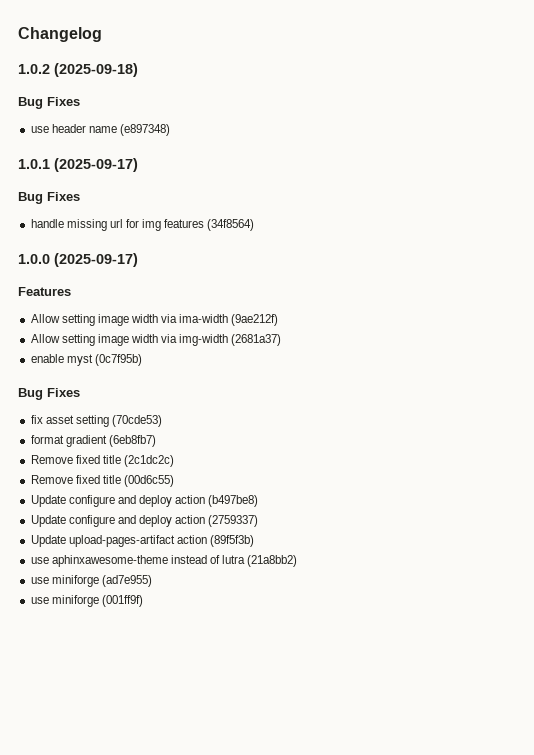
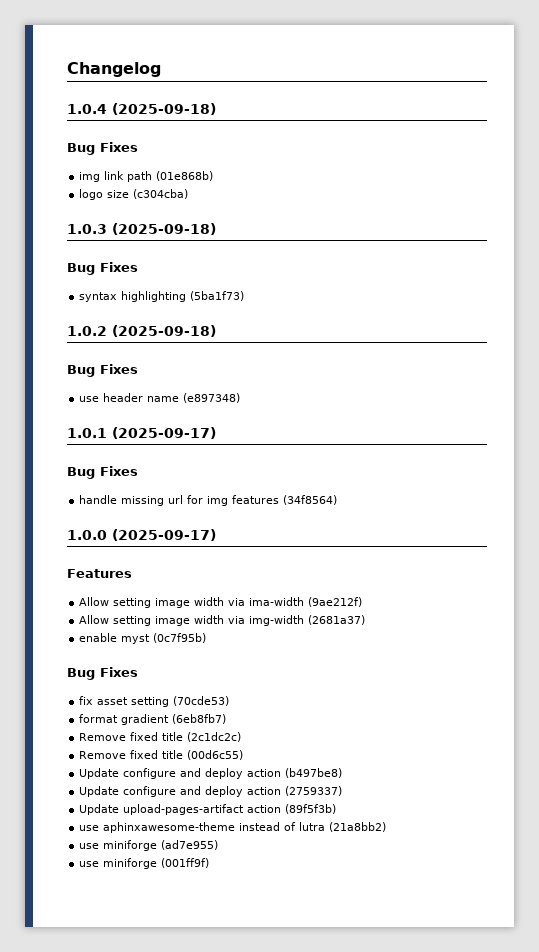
(102, 34) none -> [67,103,216,115] [67,142,138,155] [79,171,214,182] [79,189,189,200] [67,223,216,235] [67,262,138,275] [79,291,245,302] // 1.0.4 (2025-09-18) // Bug Fixes // img link path (01e868b) // logo size (c304cba) // 1.0.3 (2025-09-18) // Bug Fixes // syntax highlighting (5ba1f73)

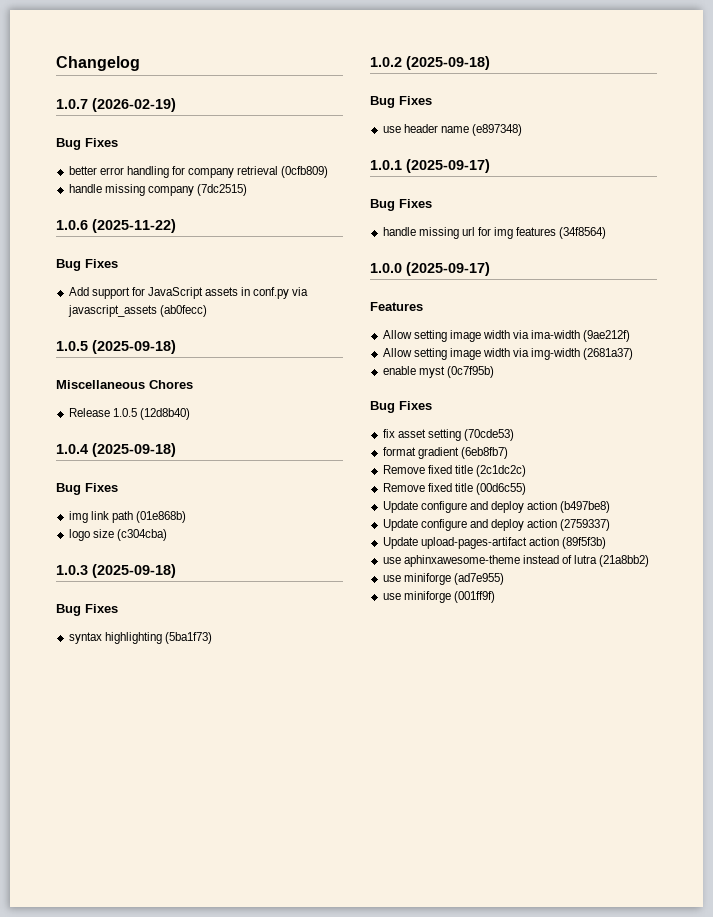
(161, 69) none -> [56,98,176,112] [56,138,118,150] [68,166,329,178] [68,184,247,196] [56,219,176,233] [56,259,118,271] [68,287,309,299] [67,305,207,317] [56,340,176,354] [56,380,193,389] [68,408,190,420] // 1.0.7 (2026-02-19) // Bug Fixes // better error handling for company retrieval (0cfb809) // handle missing company (7dc2515) // 1.0.6 (2025-11-22) // Bug Fixes // Add support for JavaScript assets in conf.py via javascript_assets (ab0fecc) // 1.0.5 (2025-09-18) // Miscellaneous Chores // Release 1.0.5 (12d8b40)

